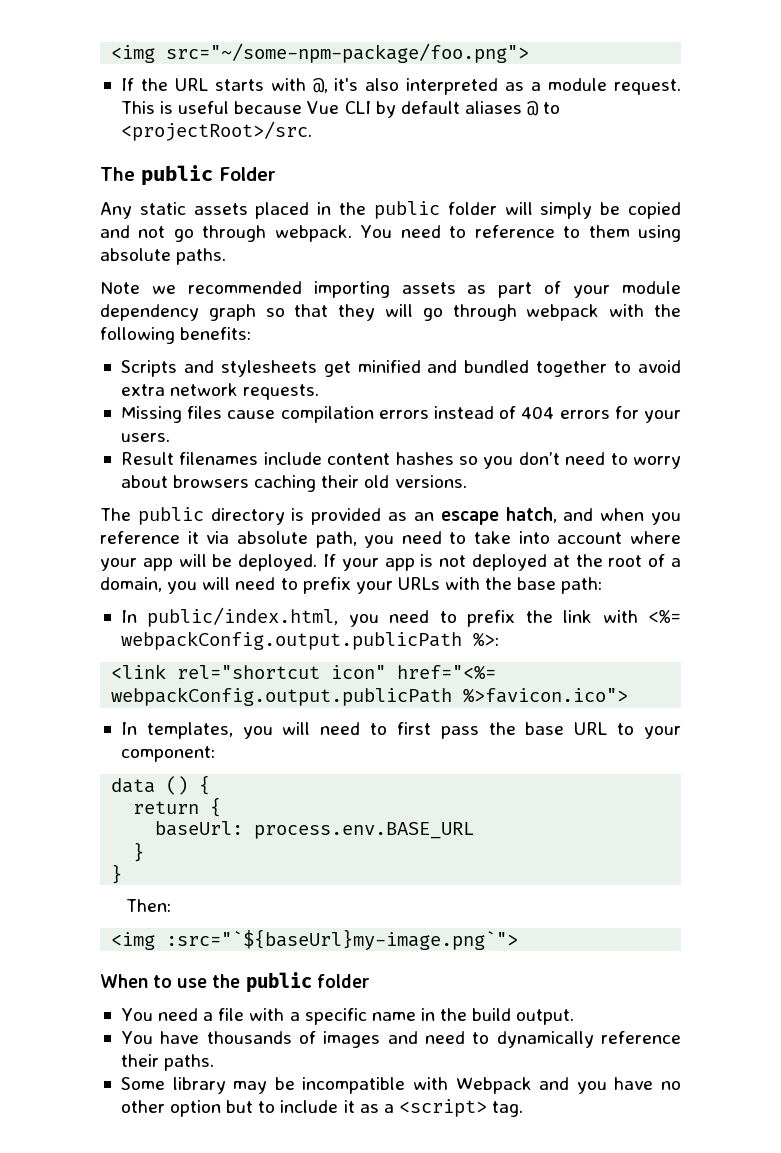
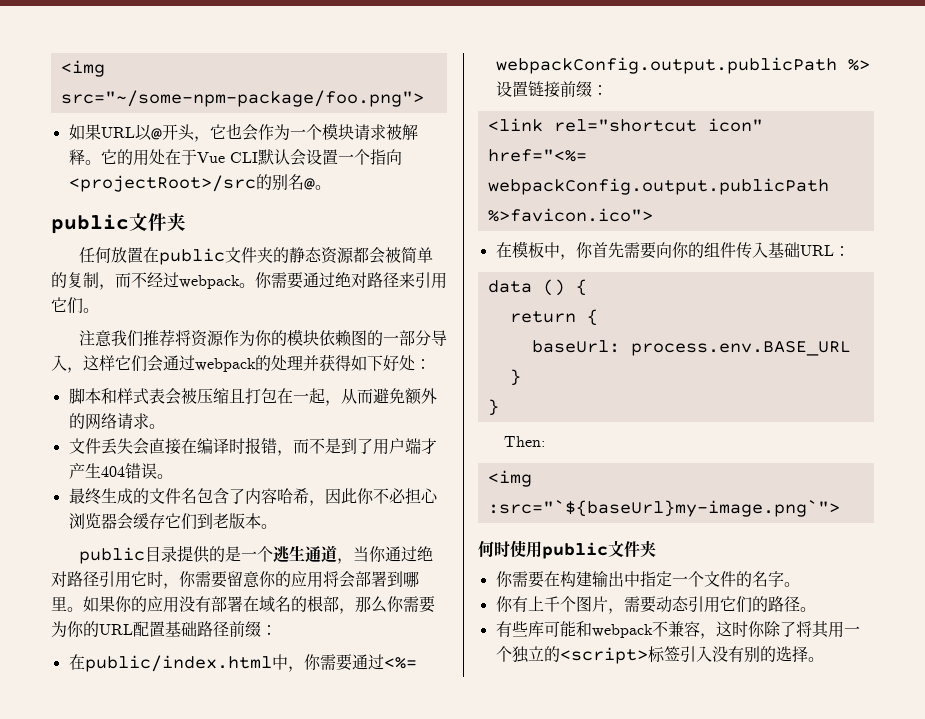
[120,78,682,95] [120,101,561,118] [120,121,312,141] [100,165,276,186] [100,201,681,219] [100,225,681,242] [100,248,227,265] [100,281,682,298] [100,304,681,321] [100,327,252,344] [120,360,682,377] [120,383,320,400] [120,406,682,423] [120,433,170,442] [120,452,682,469] [120,475,467,492] [100,507,681,525] [100,531,681,548] [100,554,681,571] [100,577,603,594] [120,607,682,627] [120,631,499,650] If the URL starts with @, it's also interpreted as a module request. This is useful because Vue CLI by default aliases @ to <projectRoot>/src. // The public Folder // Any static assets placed in the public folder will simply be copied and not go through webpack. You need to reference to them using absolute paths. // Note we recommended importing assets as part of your module dependency graph so that they will go through webpack with the following benefits: // Scripts and stylesheets get minified and bundled together to avoid extra network requests. // Missing files cause compilation errors instead of 404 errors for your users. // Result filenames include content hashes so you don’t need to worry about browsers caching their old versions. // The public directory is provided as an escape hatch, and when you reference it via absolute path, you need to take into account where your app will be deployed. If your app is not deployed at the root of a domain, you will need to prefix your URLs with the base path: // In public/index.html, you need to prefix the link with <%= webpackConfig.output.publicPath %>: -> [68,123,418,142] [68,149,402,166] [68,174,331,192] [51,213,186,234] [78,247,433,265] [51,272,447,290] [51,297,99,314] [78,329,447,347] [51,354,431,373] [68,388,437,406] [68,413,165,430] [68,437,437,456] [68,463,173,479] [68,488,438,506] [68,513,277,530] [78,545,433,564] [51,571,419,589] [51,595,435,614] [51,621,277,637] [68,654,417,672] [495,57,870,74] [495,81,608,98] 如果URL以@开头，它也会作为一个模块请求被解释。它的用处在于Vue CLI默认会设置一个指向<projectRoot>/src的别名@。 // public文件夹 // 任何放置在public文件夹的静态资源都会被简单的复制，而不经过webpack。你需要通过绝对路径来引用它们。 // 注意我们推荐将资源作为你的模块依赖图的一部分导入，这样它们会通过webpack的处理并获得如下好处： // 脚本和样式表会被压缩且打包在一起，从而避免额外的网络请求。 // 文件丢失会直接在编译时报错，而不是到了用户端才产生404错误。 // 最终生成的文件名包含了内容哈希，因此你不必担心浏览器会缓存它们到老版本。 // public目录提供的是一个逃生通道，当你通过绝对路径引用它时，你需要留意你的应用将会部署到哪里。如果你的应用没有部署在域名的根部，那么你需要为你的URL配置基础路径前缀： // 在public/index.html中，你需要通过<%= webpackConfig.output.publicPath %>设置链接前缀：
[120,722,682,739] [120,746,215,762] In templates, you will need to first pass the base URL to your component: -> [495,241,850,260] 在模板中，你首先需要向你的组件传入基础URL：
[100,972,370,993] [120,1008,575,1025] [120,1031,682,1048] [120,1054,215,1071] [120,1077,681,1094] [120,1099,524,1117] When to use the public folder // You need a file with a specific name in the build output. // You have thousands of images and need to dynamically reference their paths. // Some library may be incompatible with Webpack and you have no other option but to include it as a <script> tag. -> [478,540,656,559] [495,571,800,588] [495,596,816,614] [495,621,860,639] [495,646,824,664] 何时使用public文件夹 // 你需要在构建输出中指定一个文件的名字。 // 你有上千个图片，需要动态引用它们的路径。 // 有些库可能和webpack不兼容，这时你除了将其用一个独立的<script>标签引入没有别的选择。

